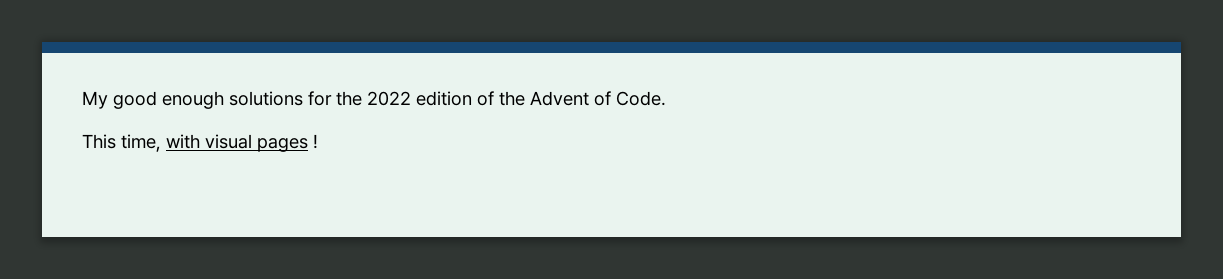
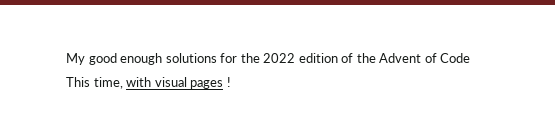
[616,91,666,106] Code. -> [440,53,471,63] Code

